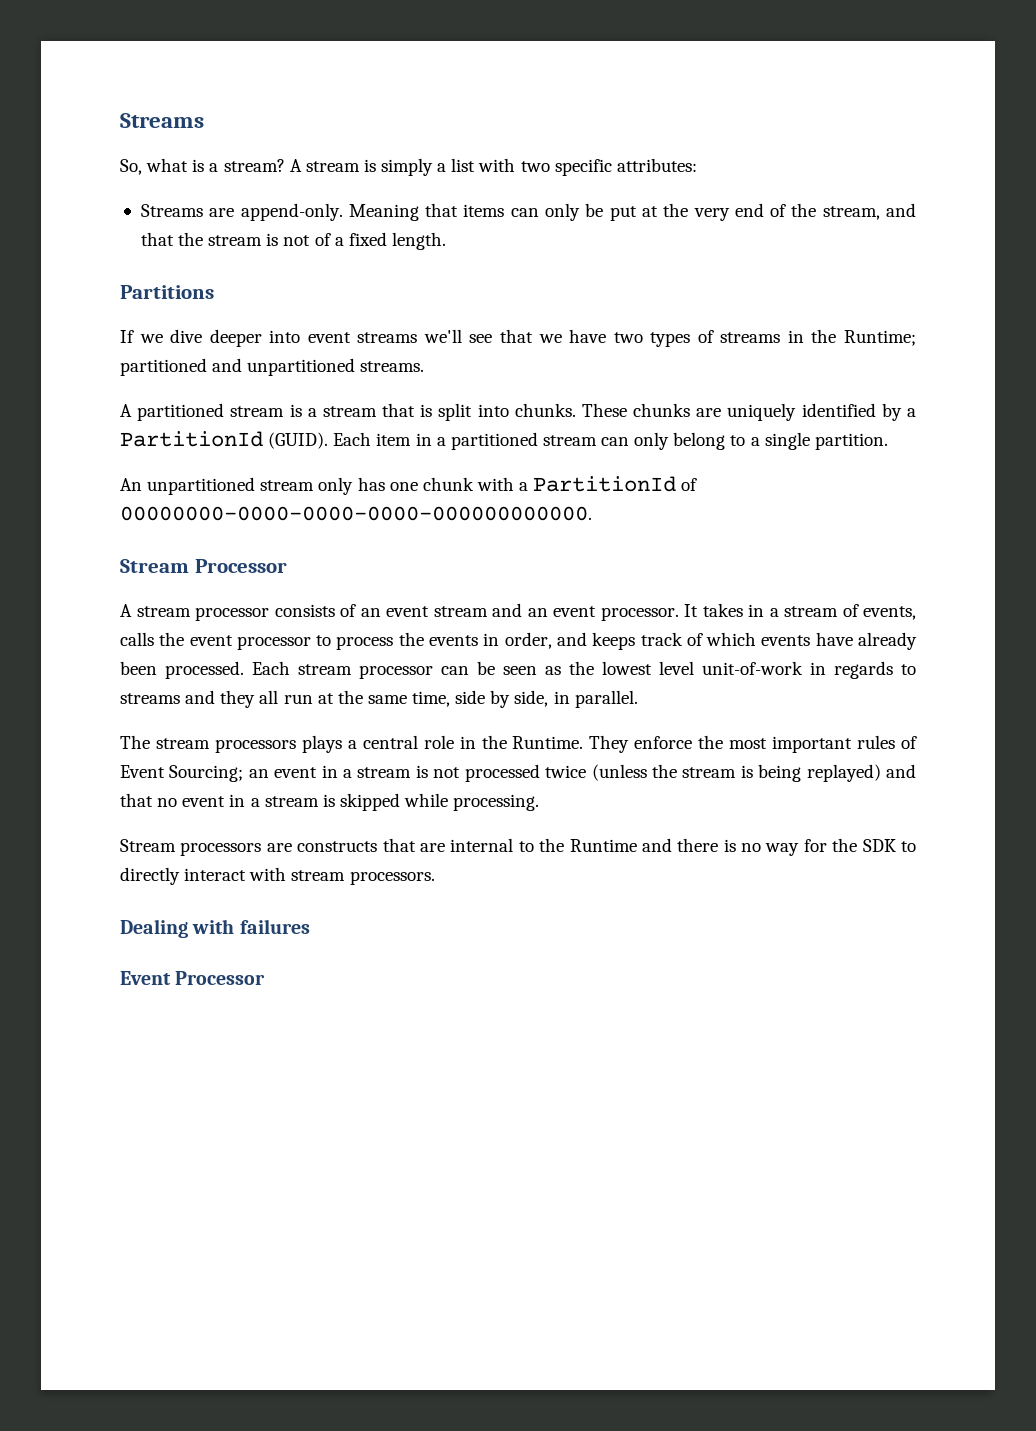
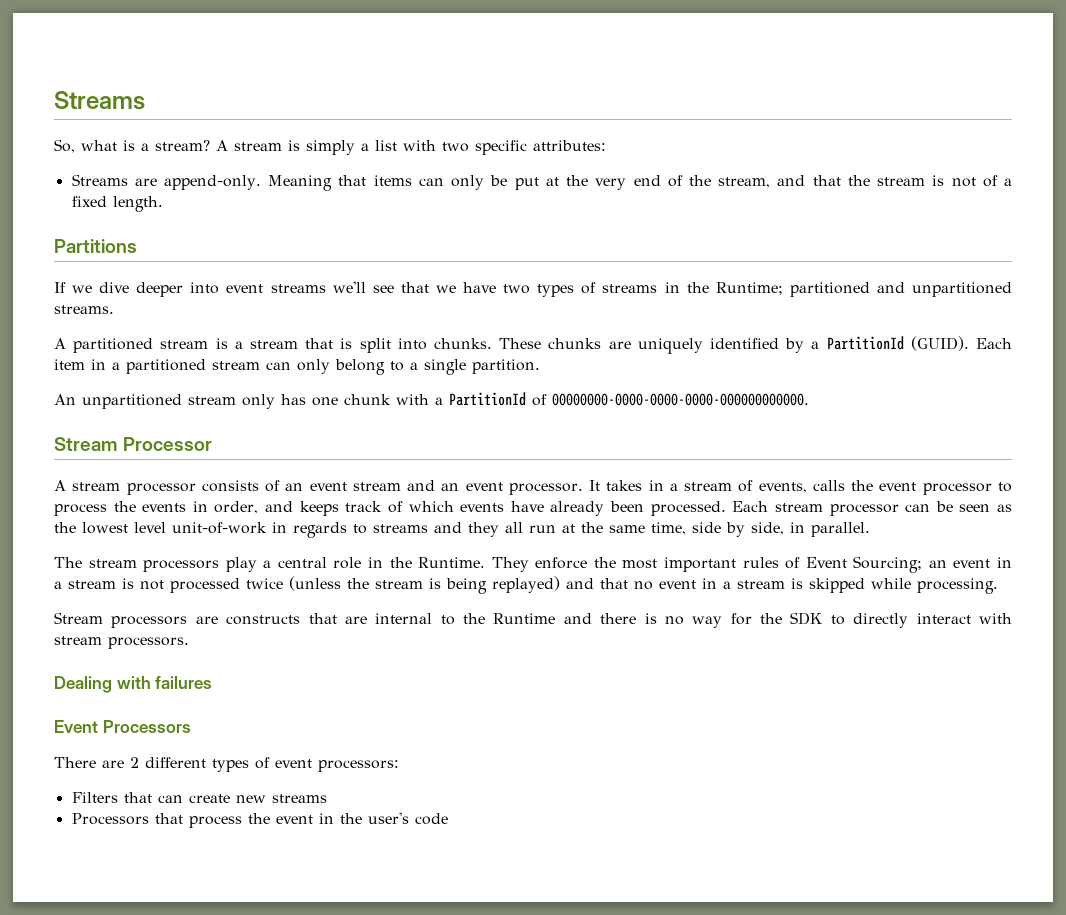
[301,735,342,753] plays -> [225,557,257,572] play
[175,971,266,985] Processor -> [102,720,191,733] [54,757,399,772] [71,792,327,803] [71,812,448,828] Processors // There are 2 different types of event processors: // Filters that can create new streams // Processors that process the event in the user's code

